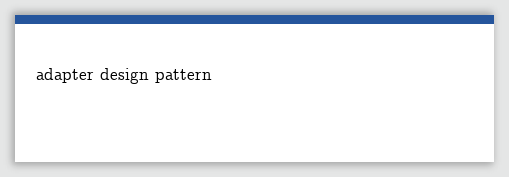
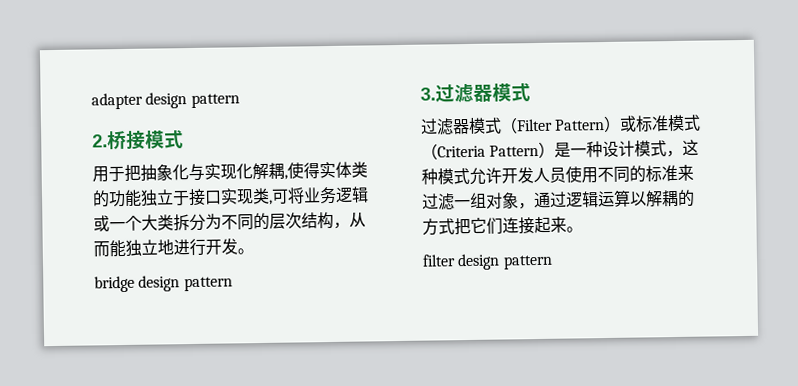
(212, 76) none -> [92,130,184,150] [92,161,368,183] [92,186,369,208] [93,211,366,232] [93,238,254,258] [94,275,233,293] [420,83,531,104] [420,114,702,136] [421,139,700,160] [421,164,694,185] [422,189,695,211] [422,216,583,236] [422,253,553,271] // 2.桥接模式 // 用于把抽象化与实现化解耦,使得实体类的功能独立于接口实现类,可将业务逻辑或一个大类拆分为不同的层次结构，从而能独立地进行开发。 // bridge design pattern // 3.过滤器模式 // 过滤器模式（Filter Pattern）或标准模式（Criteria Pattern）是一种设计模式，这种模式允许开发人员使用不同的标准来过滤一组对象，通过逻辑运算以解耦的方式把它们连接起来。 // filter design pattern

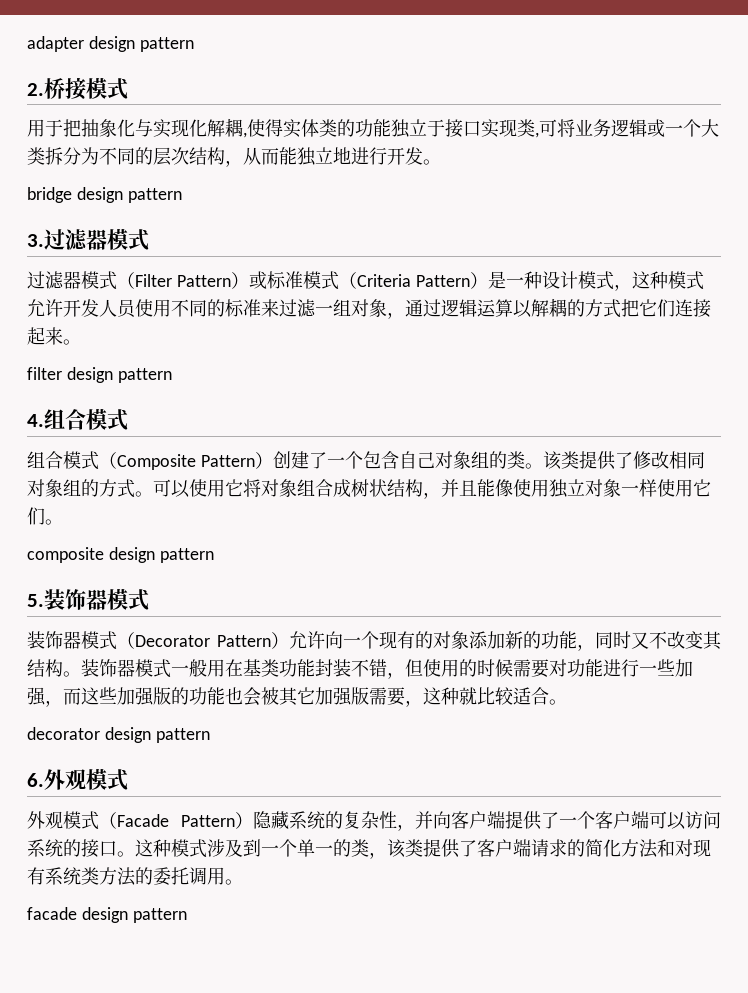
(553, 262) none -> [27,409,128,431] [27,451,705,470] [27,479,711,499] [27,507,63,525] [27,547,214,563] [27,589,149,611] [27,631,722,651] [27,659,693,679] [27,687,567,707] [27,727,210,743] [27,769,128,791] [27,811,721,831] [27,839,711,859] [27,867,243,886] [27,907,187,923] // 4.组合模式 // 组合模式（Composite Pattern）创建了一个包含自己对象组的类。该类提供了修改相同对象组的方式。可以使用它将对象组合成树状结构，并且能像使用独立对象一样使用它们。 // composite design pattern // 5.装饰器模式 // 装饰器模式（Decorator Pattern）允许向一个现有的对象添加新的功能，同时又不改变其结构。装饰器模式一般用在基类功能封装不错，但使用的时候需要对功能进行一些加强，而这些加强版的功能也会被其它加强版需要，这种就比较适合。 // decorator design pattern // 6.外观模式 // 外观模式（Facade Pattern）隐藏系统的复杂性，并向客户端提供了一个客户端可以访问系统的接口。这种模式涉及到一个单一的类，该类提供了客户端请求的简化方法和对现有系统类方法的委托调用。 // facade design pattern

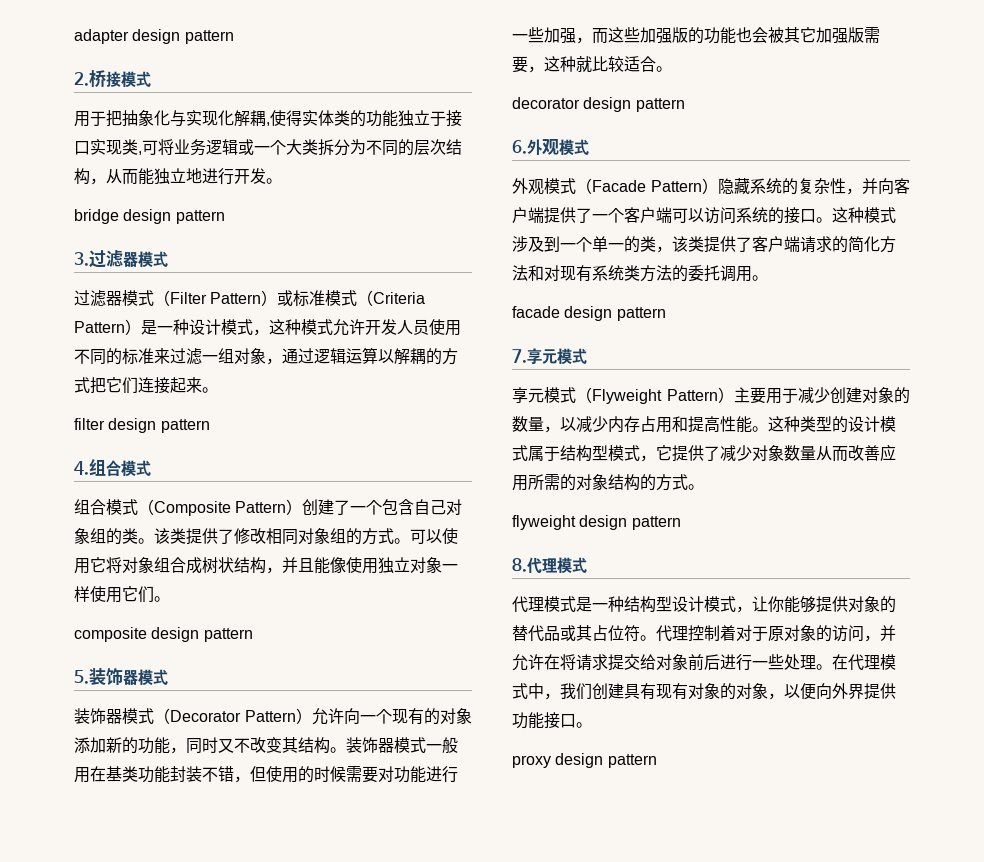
(187, 915) none -> [512,348,587,365] [512,387,910,404] [512,416,896,433] [512,444,896,462] [512,474,704,491] [512,515,681,530] [512,557,587,574] [512,596,896,613] [512,625,896,642] [512,654,896,671] [512,683,896,700] [512,712,592,729] [512,753,657,768] // 7.享元模式 // 享元模式（Flyweight Pattern）主要用于减少创建对象的数量，以减少内存占用和提高性能。这种类型的设计模式属于结构型模式，它提供了减少对象数量从而改善应用所需的对象结构的方式。 // flyweight design pattern // 8.代理模式 // 代理模式是一种结构型设计模式，让你能够提供对象的替代品或其占位符。代理控制着对于原对象的访问，并允许在将请求提交给对象前后进行一些处理。在代理模式中，我们创建具有现有对象的对象，以便向外界提供功能接口。 // proxy design pattern

